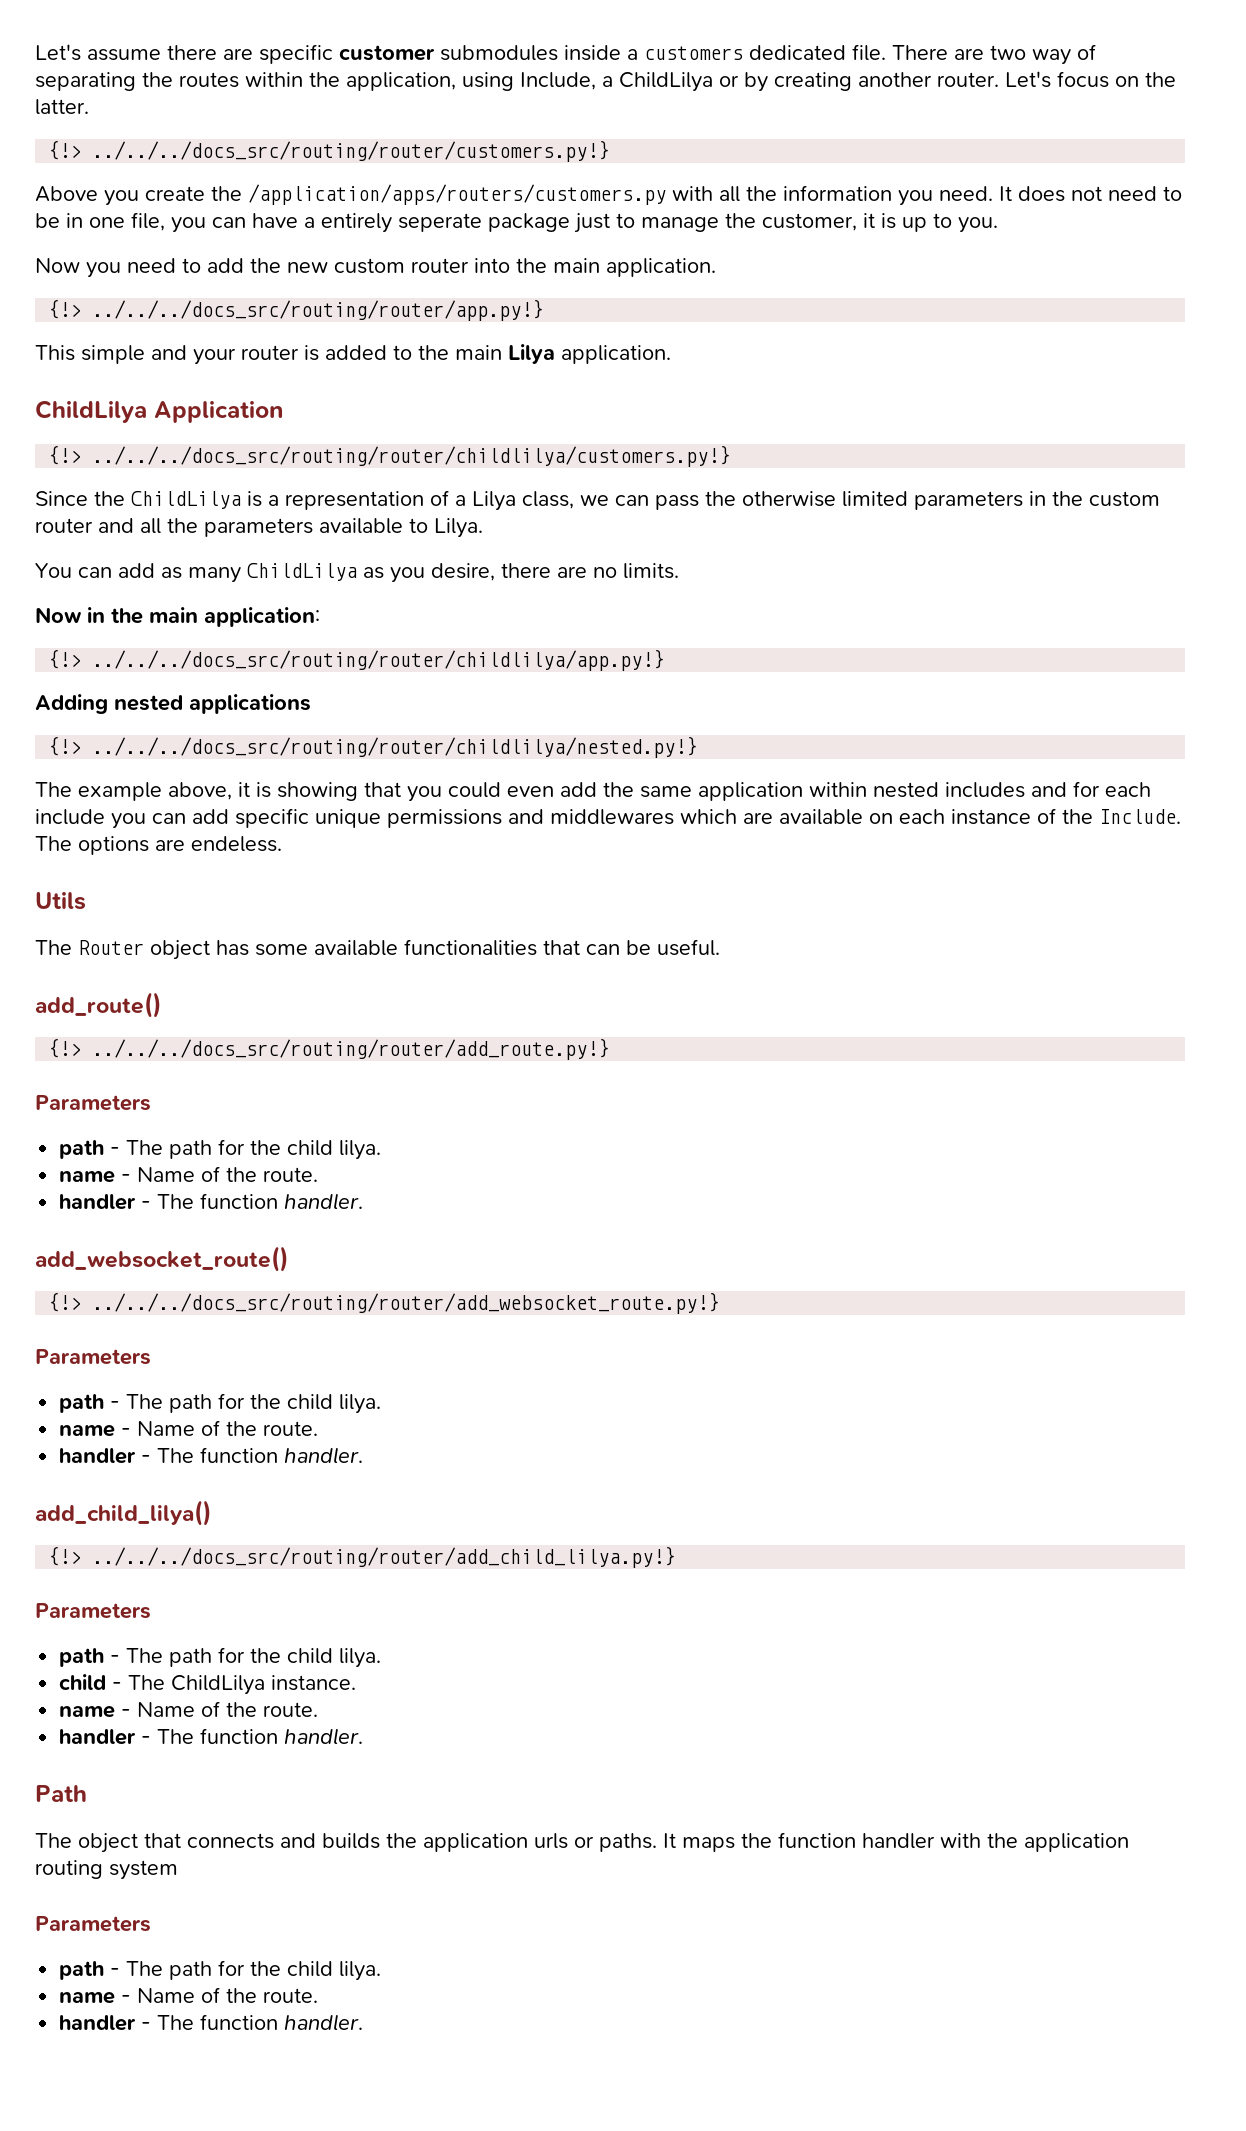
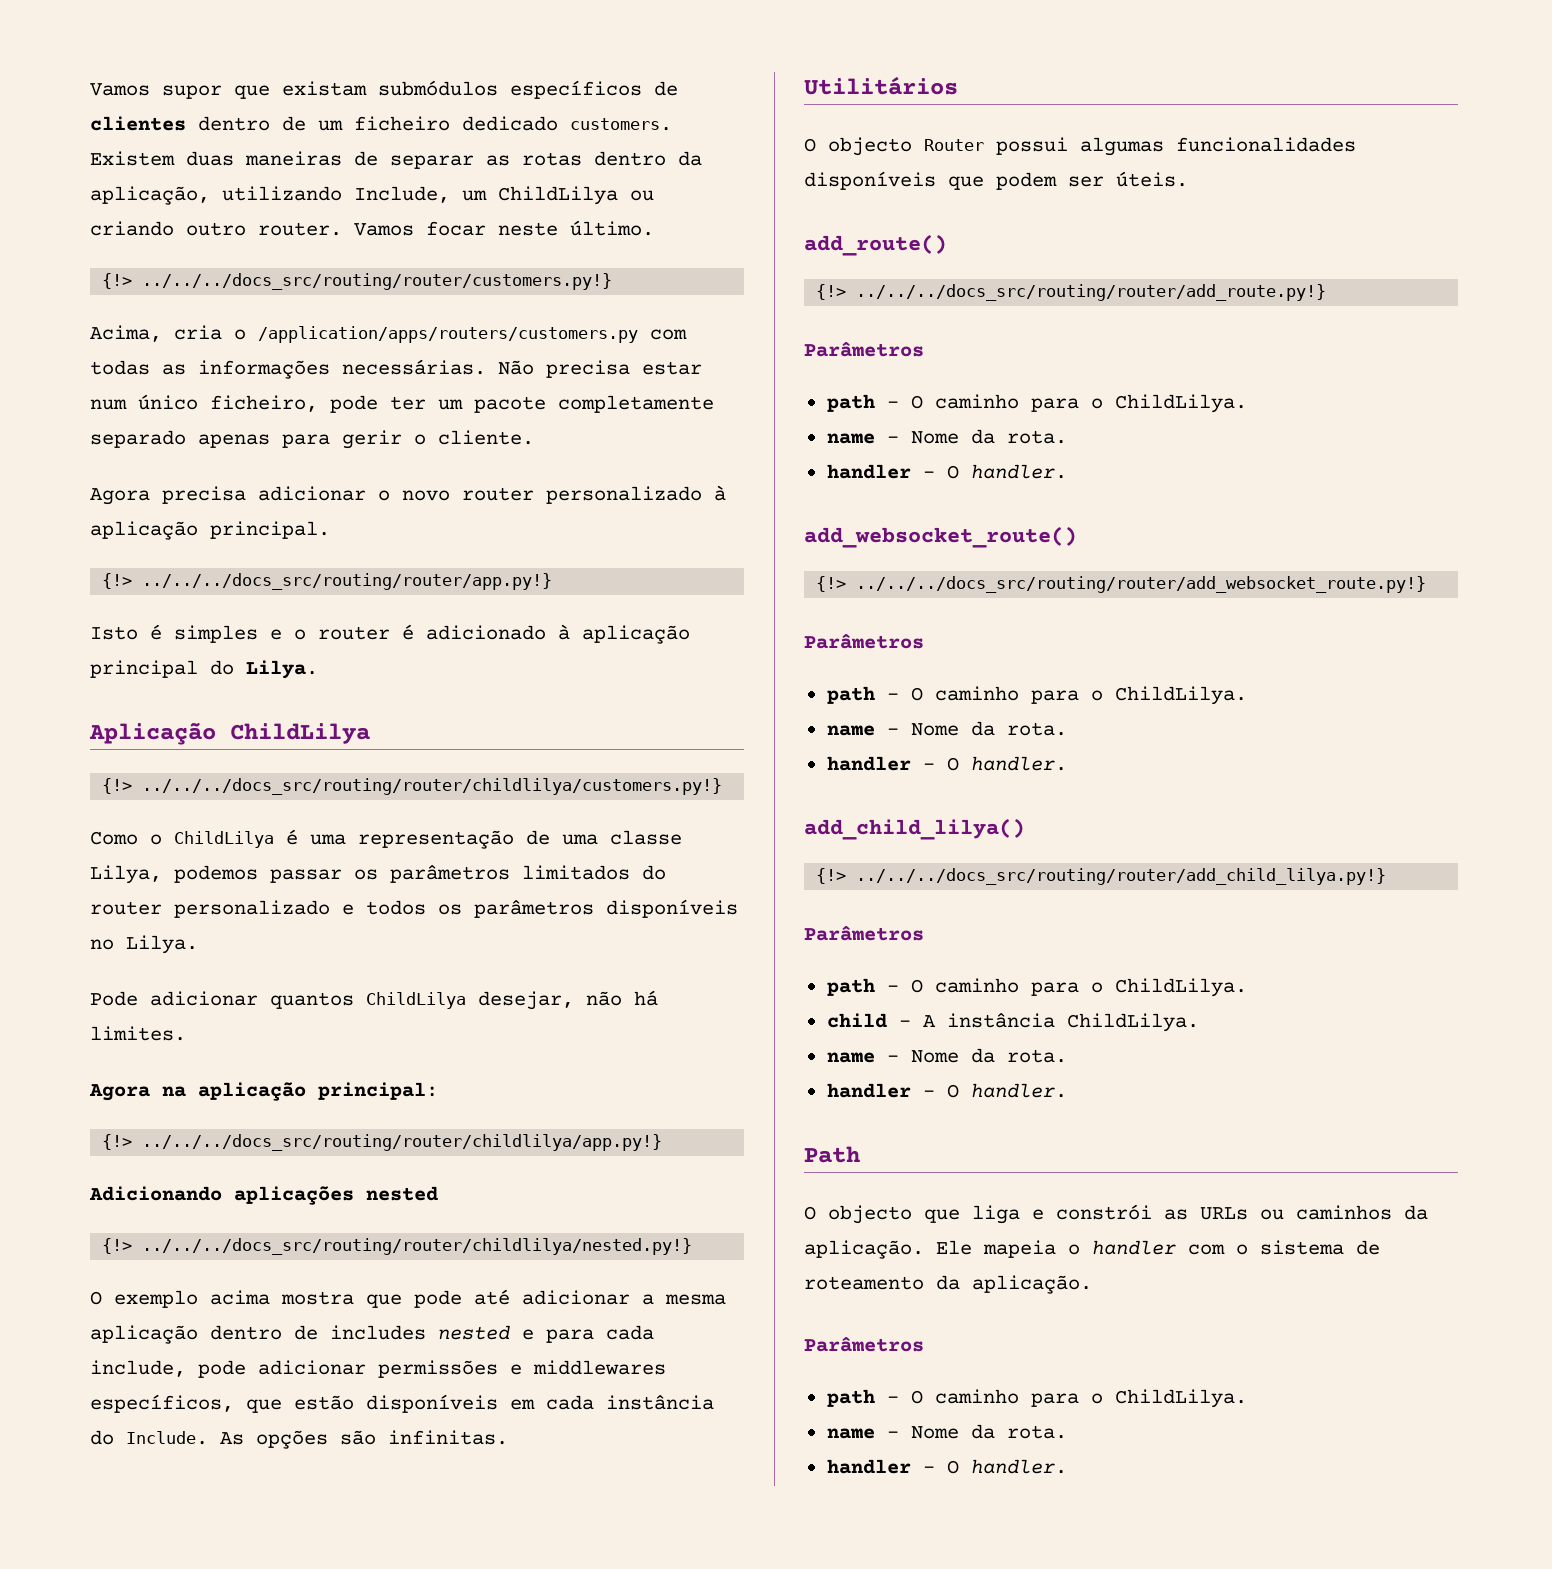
[35,44,1096,65] [35,71,1176,92] [35,99,89,115] [48,140,610,162] [35,184,1182,206] [35,212,998,233] [35,258,716,278] [48,299,544,321] [35,344,671,365] [35,400,283,423] Let's assume there are specific customer submodules inside a customers dedicated file. There are two way of separating the routes within the application, using Include, a ChildLilya or by creating another router. Let's focus on the latter. // {!> ../../../docs_src/routing/router/customers.py!} // Above you create the /application/apps/routers/customers.py with all the information you need. It does not need to be in one file, you can have a entirely seperate package just to manage the customer, it is up to you. // Now you need to add the new custom router into the main application. // {!> ../../../docs_src/routing/router/app.py!} // This simple and your router is added to the main Lilya application. // ChildLilya Application -> [90,80,678,99] [90,116,672,131] [90,151,702,169] [90,186,654,205] [90,220,654,236] [102,273,613,290] [90,325,687,343] [90,359,702,379] [90,394,714,413] [90,430,534,449] [90,485,726,505] [90,521,330,540] [102,573,553,590] [90,624,690,644] [90,660,318,679] [89,722,370,745] Vamos supor que existam submódulos específicos de clientes dentro de um ficheiro dedicado customers. Existem duas maneiras de separar as rotas dentro da aplicação, utilizando Include, um ChildLilya ou criando outro router. Vamos focar neste último. // {!> ../../../docs_src/routing/router/customers.py!} // Acima, cria o /application/apps/routers/customers.py com todas as informações necessárias. Não precisa estar num único ficheiro, pode ter um pacote completamente separado apenas para gerir o cliente. // Agora precisa adicionar o novo router personalizado à aplicação principal. // {!> ../../../docs_src/routing/router/app.py!} // Isto é simples e o router é adicionado à aplicação principal do Lilya. // Aplicação ChildLilya
[35,490,1160,511] [35,518,483,538] [35,563,679,583] [35,607,320,627] Since the ChildLilya is a representation of a Lilya class, we can pass the otherwise limited parameters in the custom router and all the parameters available to Lilya. // You can add as many ChildLilya as you desire, there are no limits. // Now in the main application: -> [90,829,682,849] [90,865,666,884] [90,899,738,918] [90,935,198,954] [90,990,658,1010] [90,1026,186,1041] [89,1082,438,1101] Como o ChildLilya é uma representação de uma classe Lilya, podemos passar os parâmetros limitados do router personalizado e todos os parâmetros disponíveis no Lilya. // Pode adicionar quantos ChildLilya desejar, não há limites. // Agora na aplicação principal:
[35,694,311,714] Adding nested applications -> [89,1186,438,1205] Adicionando aplicações nested
[35,781,1151,802] [35,808,1181,829] [35,836,282,855] [35,892,86,910] [35,939,720,960] The example above, it is showing that you could even add the same application within nested includes and for each include you can add specific unique permissions and middlewares which are available on each instance of the Include. The options are endeless. // Utils // The Router object has some available functionalities that can be useful. -> [90,1289,726,1308] [90,1325,654,1344] [90,1360,666,1378] [90,1394,714,1413] [90,1430,508,1449] [804,76,958,95] [804,137,1356,156] [804,171,1188,190] O exemplo acima mostra que pode até adicionar a mesma aplicação dentro de includes nested e para cada include, pode adicionar permissões e middlewares específicos, que estão disponíveis em cada instância do Include. As opções são infinitas. // Utilitários // O objecto Router possui algumas funcionalidades disponíveis que podem ser úteis.
[35,1095,151,1111] [59,1139,382,1160] [59,1166,319,1183] [59,1193,279,1210] Parameters // path - The path for the child lilya. // name - Name of the route. // handler - The function -> [804,341,924,357] [826,394,1247,413] [826,429,1067,444] [826,464,959,479] Parâmetros // path - O caminho para o ChildLilya. // name - Nome da rota. // handler - O
[35,1349,151,1365] [59,1393,382,1414] [59,1420,319,1437] [59,1447,279,1464] Parameters // path - The path for the child lilya. // name - Name of the route. // handler - The function -> [804,633,924,649] [826,686,1247,705] [826,721,1067,736] [826,756,959,771] Parâmetros // path - O caminho para o ChildLilya. // name - Nome da rota. // handler - O
[35,1603,151,1619] [59,1647,382,1668] Parameters // path - The path for the child lilya. -> [804,925,924,941] [826,978,1247,997] Parâmetros // path - O caminho para o ChildLilya.
[128,1675,357,1695] [59,1701,319,1718] [59,1728,279,1745] The ChildLilya instance. // name - Name of the route. // handler - The function -> [922,1013,1199,1032] [826,1048,1067,1063] [826,1083,959,1098] A instância ChildLilya. // name - Nome da rota. // handler - O
[35,1832,1129,1853] [35,1860,178,1880] [35,1916,151,1932] [59,1960,382,1981] [59,1987,319,2004] [59,2014,279,2031] The object that connects and builds the application urls or paths. It maps the function handler with the application routing system // Parameters // path - The path for the child lilya. // name - Name of the route. // handler - The function -> [804,1204,1428,1224] [804,1240,1380,1259] [804,1275,1092,1294] [804,1336,924,1352] [826,1389,1247,1408] [826,1424,1067,1439] [826,1459,959,1474] O objecto que liga e constrói as URLs ou caminhos da aplicação. Ele mapeia o handler com o sistema de roteamento da aplicação. // Parâmetros // path - O caminho para o ChildLilya. // name - Nome da rota. // handler - O

